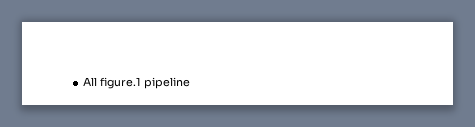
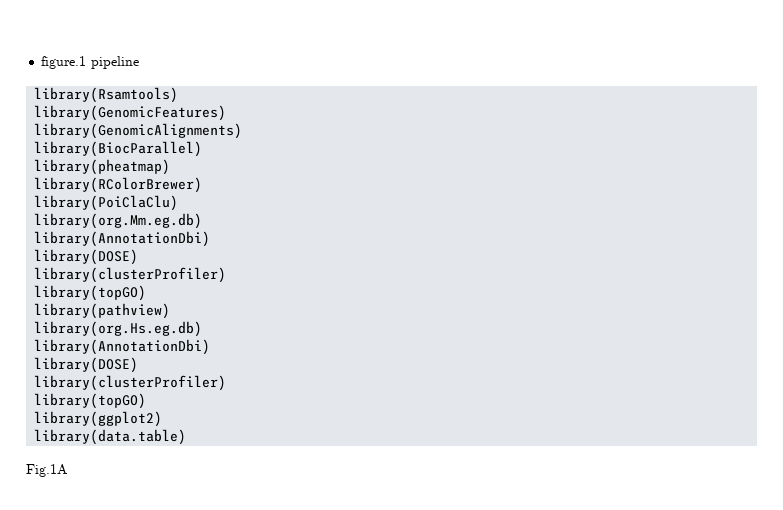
[83,77,98,86] All -> (41, 62) none
(191, 83) none -> [34,87,179,103] [34,105,227,121] [34,123,243,139] [34,141,203,157] [34,159,171,175] [34,177,203,193] [34,195,179,211] [34,213,203,229] [34,231,211,247] [34,249,139,265] [34,267,227,283] [34,285,147,301] [34,303,171,319] [34,321,203,337] [34,339,211,355] [34,357,139,373] [34,375,227,391] [34,393,147,409] [34,411,163,427] [34,429,187,445] [26,464,68,477] // library(Rsamtools) // library(GenomicFeatures) // library(GenomicAlignments) // library(BiocParallel) // library(pheatmap) // library(RColorBrewer) // library(PoiClaClu) // library(org.Mm.eg.db) // library(AnnotationDbi) // library(DOSE) // library(clusterProfiler) // library(topGO) // library(pathview) // library(org.Hs.eg.db) // library(AnnotationDbi) // library(DOSE) // library(clusterProfiler) // library(topGO) // library(ggplot2) // library(data.table) // Fig.1A

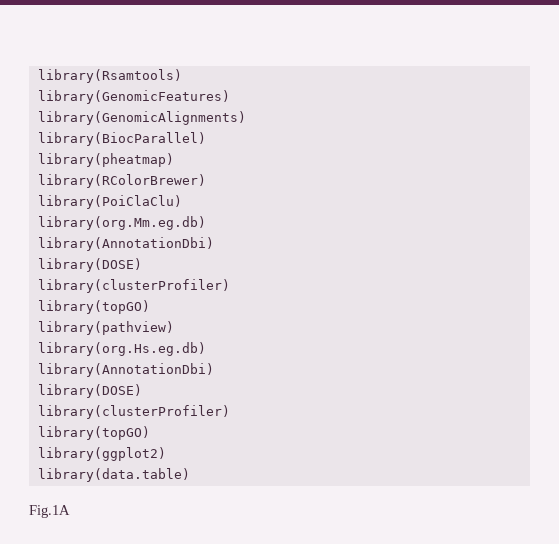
[41,56,140,69] figure.1 pipeline // -> (37, 76) none

